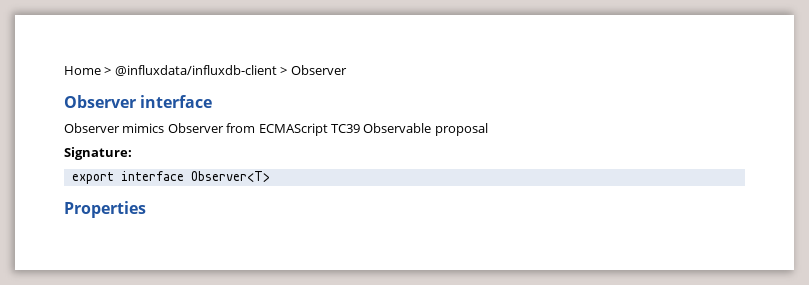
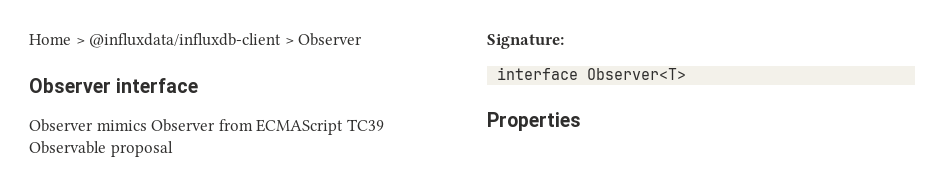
[71,172,114,184] export -> (564, 41) none

